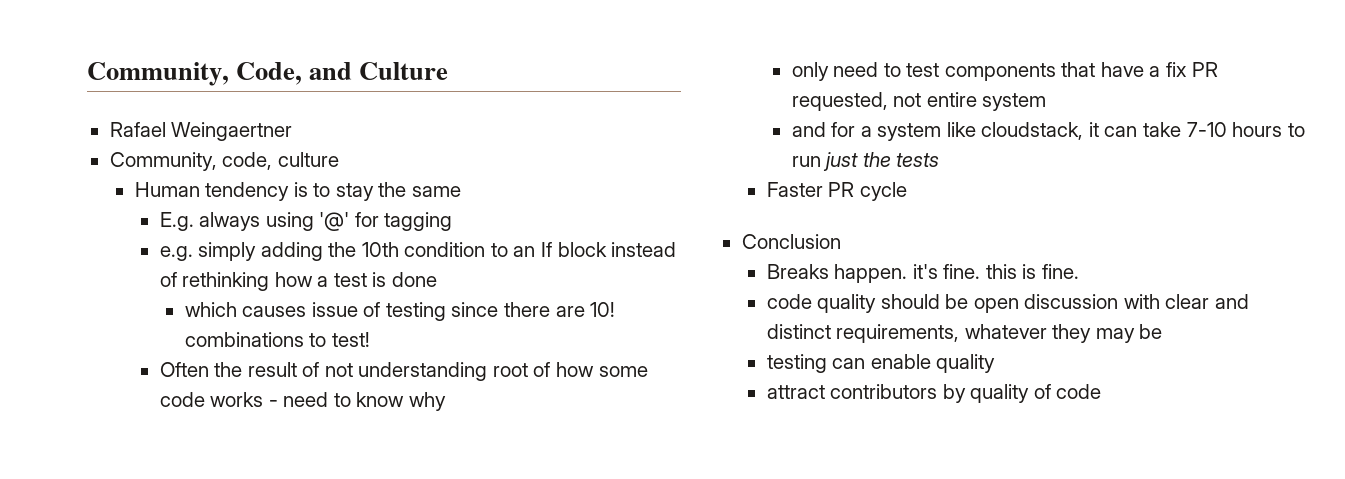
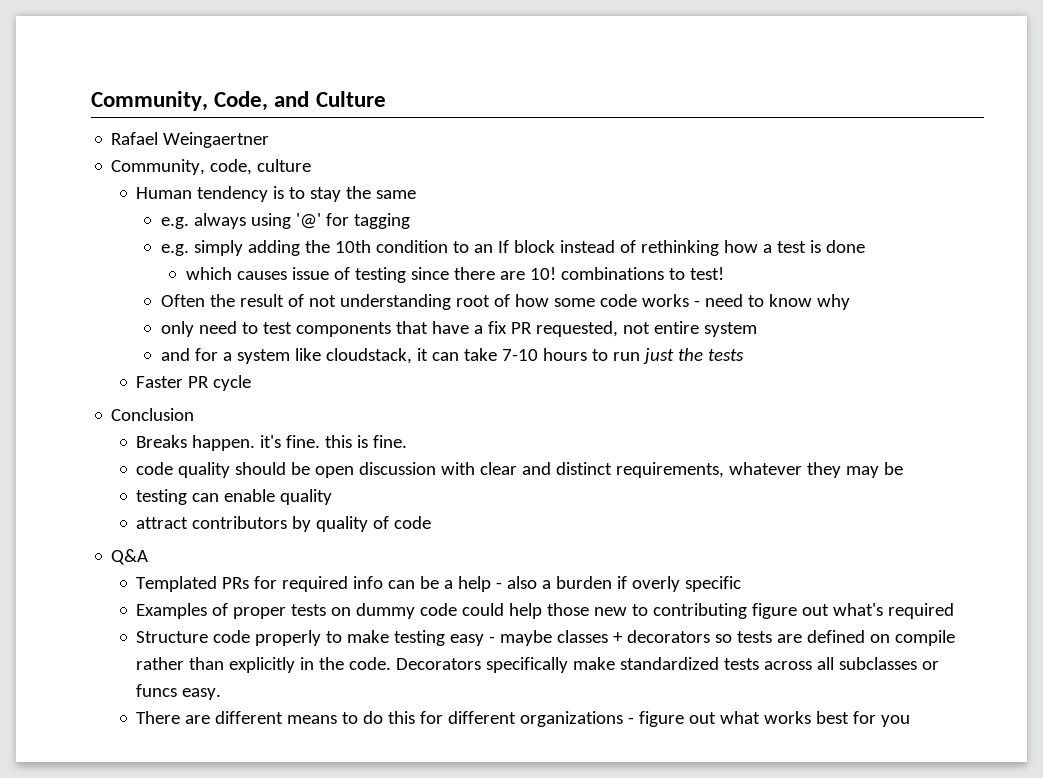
[159,212,194,231] E.g. -> [161,217,190,229] e.g.
(1102, 391) none -> [111,549,149,565] [136,576,742,592] [136,603,955,619] [136,630,956,646] [136,657,940,673] [136,684,222,700] [136,711,911,727] // Q&A // Templated PRs for required info can be a help - also a burden if overly specific // Examples of proper tests on dummy code could help those new to contributing figure out what's required // Structure code properly to make testing easy - maybe classes + decorators so tests are defined on compile rather than explicitly in the code. Decorators specifically make standardized tests across all subclasses or funcs easy. // There are different means to do this for different organizations - figure out what works best for you

